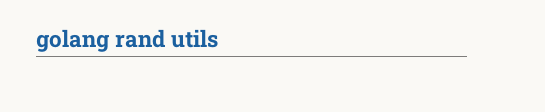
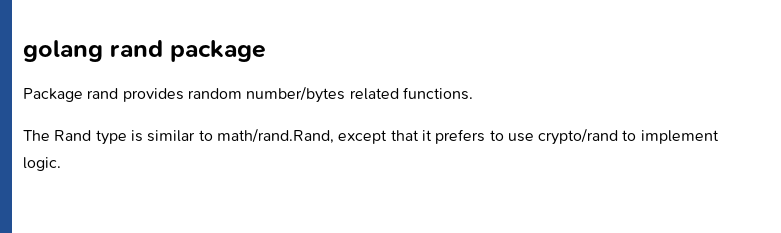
[171,29,219,48] utils -> [170,40,266,62] [23,86,473,103] [23,128,719,145] [23,157,61,171] package // Package rand provides random number/bytes related functions. // The Rand type is similar to math/rand.Rand, except that it prefers to use crypto/rand to implement logic.

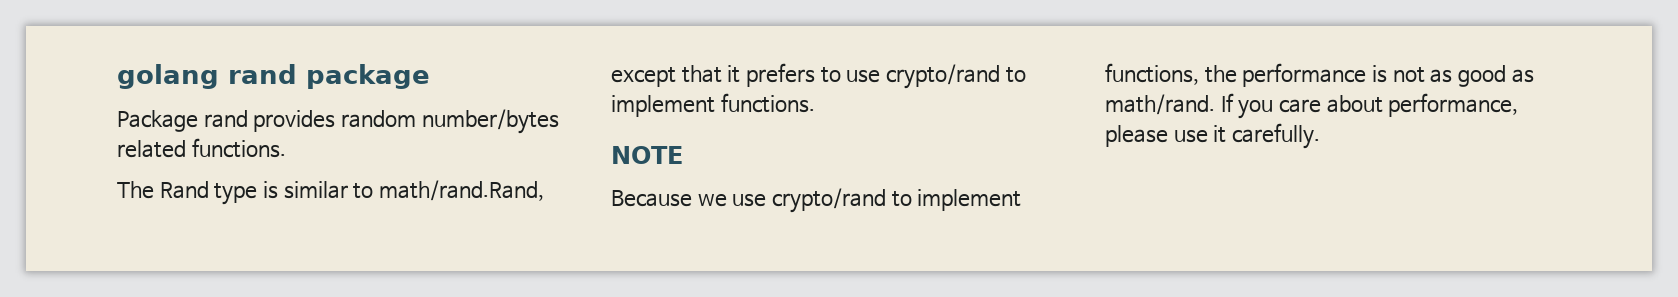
[23,157,61,171] logic. -> [720,93,815,113] [611,146,683,164] [611,188,1022,213] [1105,63,1534,87] [1105,93,1519,119] [1105,123,1320,149] functions. // NOTE // Because we use crypto/rand to implement functions, the performance is not as good as math/rand. If you care about performance, please use it carefully.

